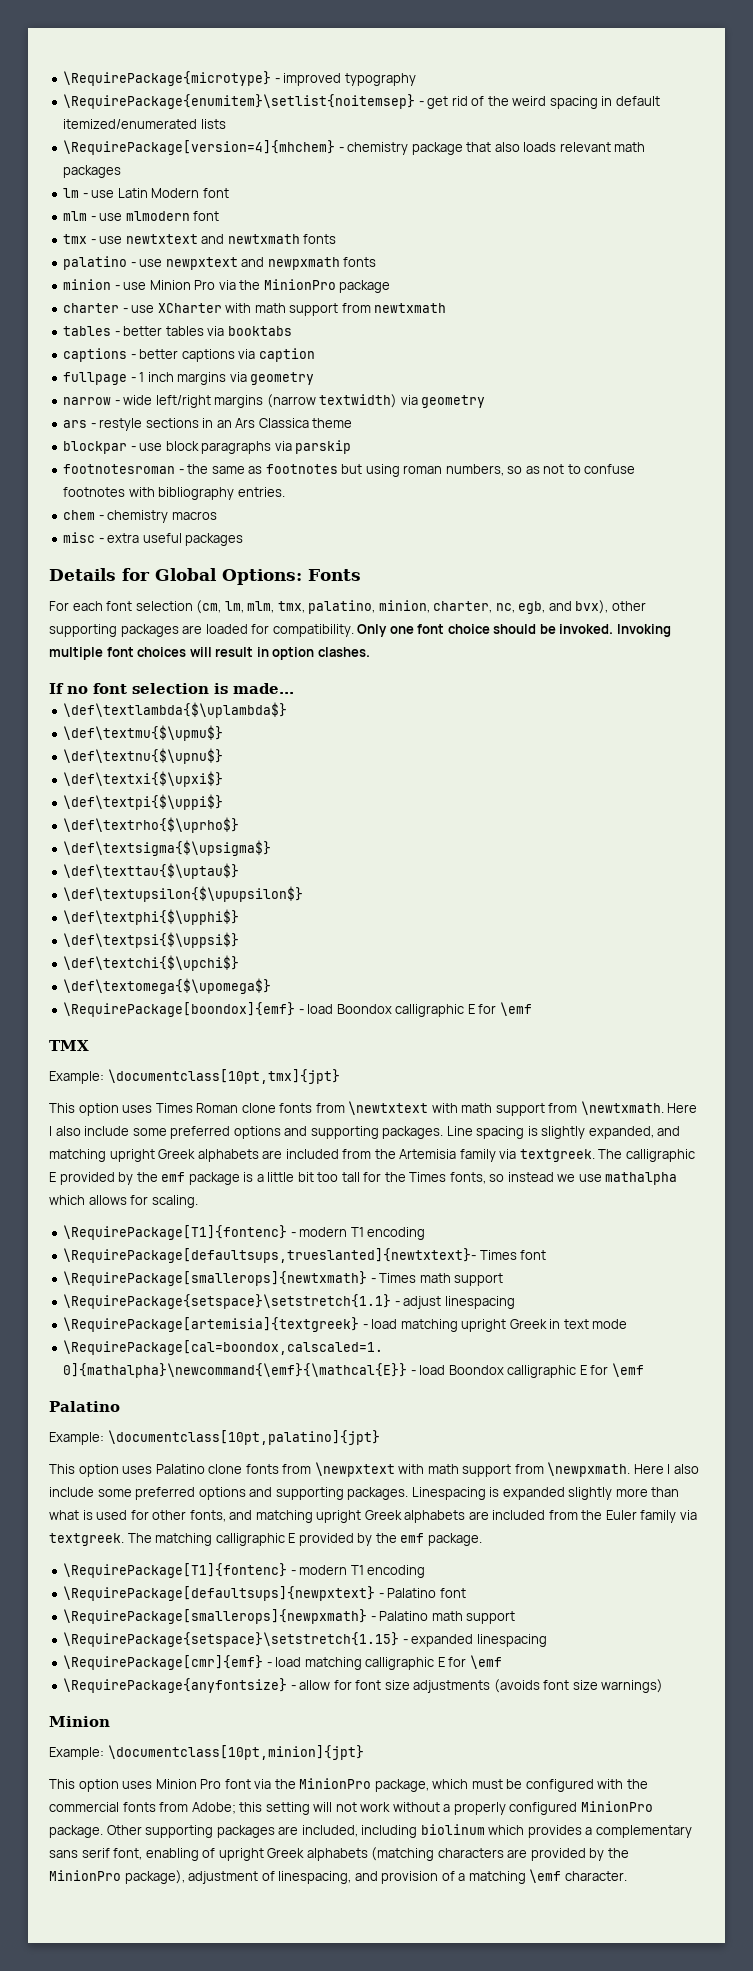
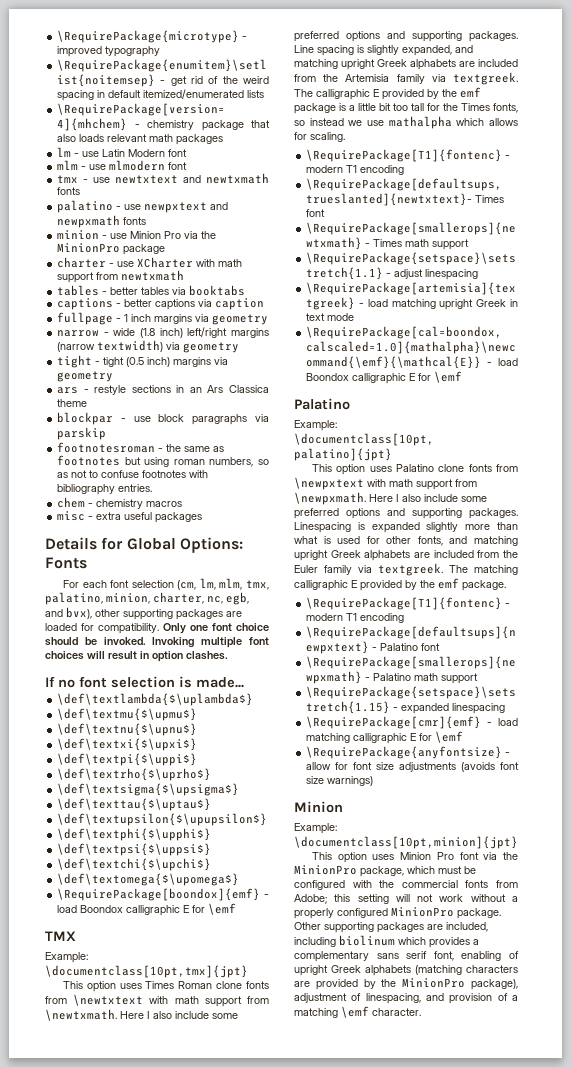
(153, 400) none -> [140,328,183,338] (1.8 inch)
(486, 401) none -> [57,355,229,368] [57,371,114,382] // tight - tight (0.5 inch) margins via geometry

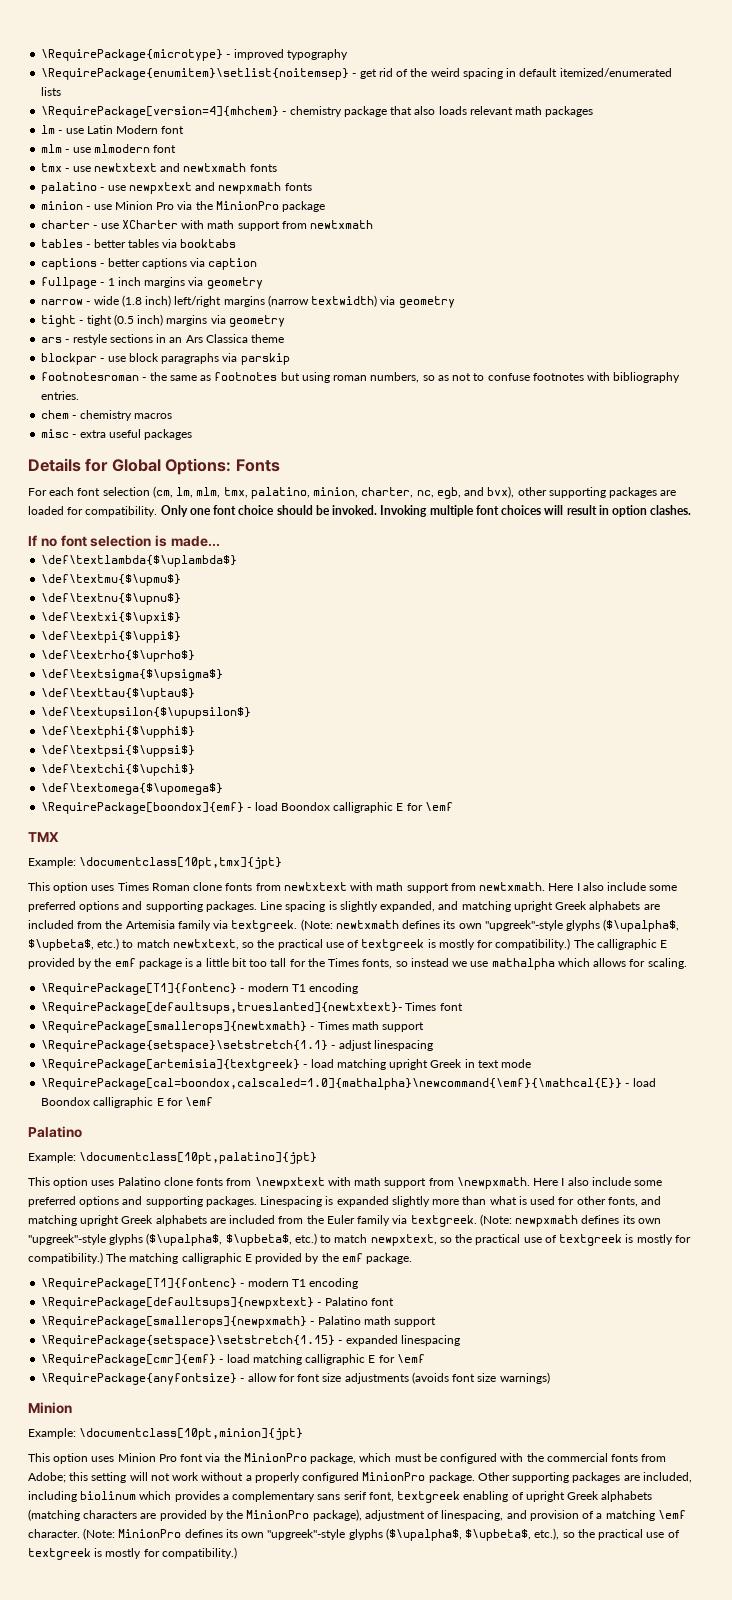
[73,994,269,1007] [45,1009,117,1021] \newtxtext with math support from \newtxmath. -> [283,882,546,893] newtxtext with math support from newtxmath.
(518, 78) none -> [300,919,680,932] [28,938,571,951] (Note: newtxmath defines its own "upgreek"-style glyphs ($\upalpha$, $\upbeta$, etc.) to match newtxtext, so the practical use of textgreek is mostly for compatibility.)
(443, 569) none -> [479,1214,661,1227] [28,1233,691,1246] [28,1252,103,1264] (Note: newpxmath defines its own "upgreek"-style glyphs ($\upalpha$, $\upbeta$, etc.) to match newpxtext, so the practical use of textgreek is mostly for compatibility.)
(454, 956) none -> [397,1491,461,1503] textgreek
(421, 1012) none -> [83,1528,680,1541] [28,1547,237,1560] (Note: MinionPro defines its own "upgreek"-style glyphs ($\upalpha$, $\upbeta$, etc.), so the practical use of textgreek is mostly for compatibility.)

